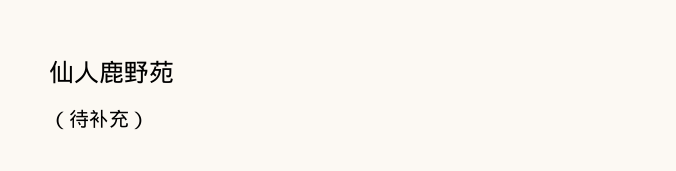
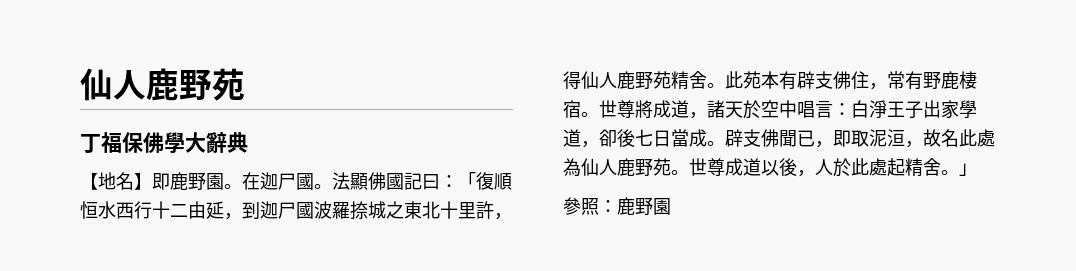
[49,109,149,130] （待补充） -> [80,132,248,154] [80,172,512,190] [80,201,512,220] [563,71,977,90] [563,100,977,119] [563,129,995,148] [563,158,977,177] [563,197,671,215] 丁福保佛學大辭典 // 【地名】即鹿野園。在迦尸國。法顯佛國記曰：「復順恒水西行十二由延，到迦尸國波羅捺城之東北十里許，得仙人鹿野苑精舍。此苑本有辟支佛住，常有野鹿棲宿。世尊將成道，諸天於空中唱言：白淨王子出家學道，卻後七日當成。辟支佛聞已，即取泥洹，故名此處為仙人鹿野苑。世尊成道以後，人於此處起精舍。」 // 參照：鹿野園

